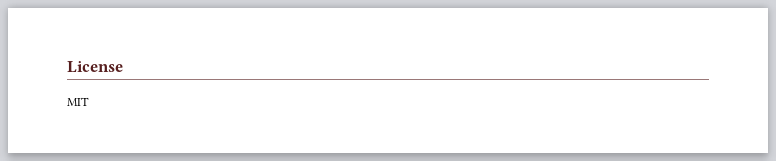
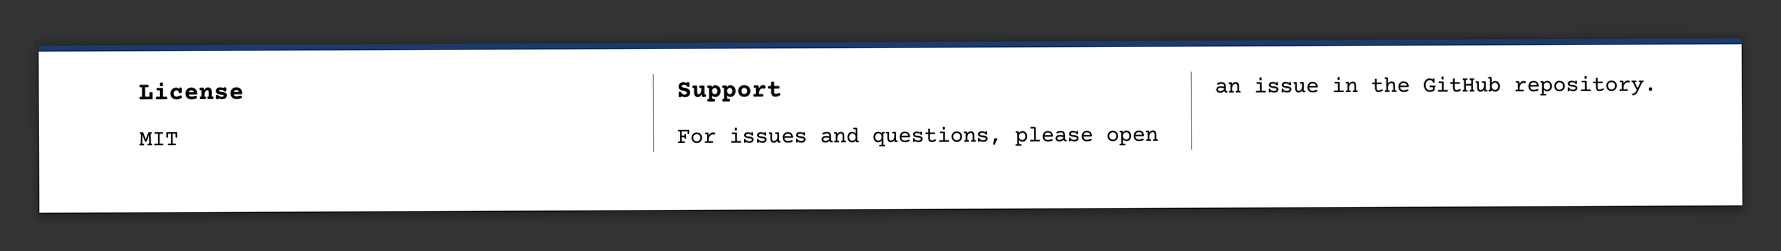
(89, 101) none -> [676,81,782,102] [677,126,1159,148] [1214,75,1657,97] // Support // For issues and questions, please open an issue in the GitHub repository.

